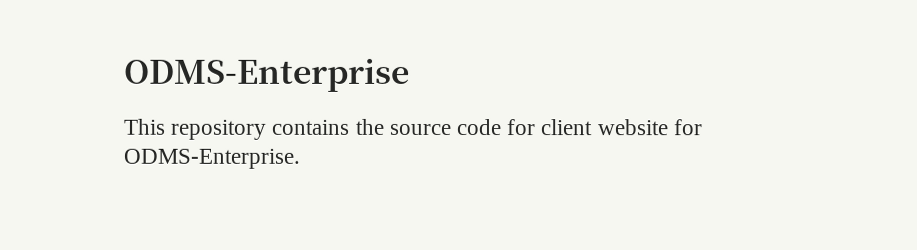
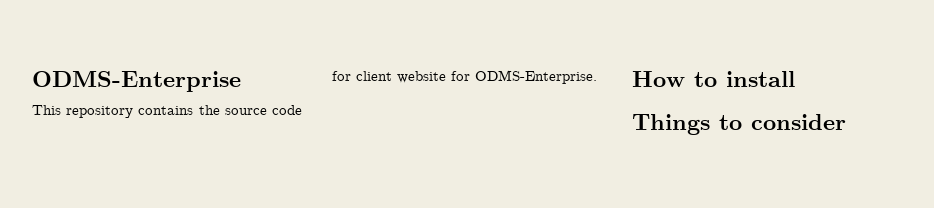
(300, 158) none -> [632,71,795,87] [632,114,846,135] // How to install // Things to consider

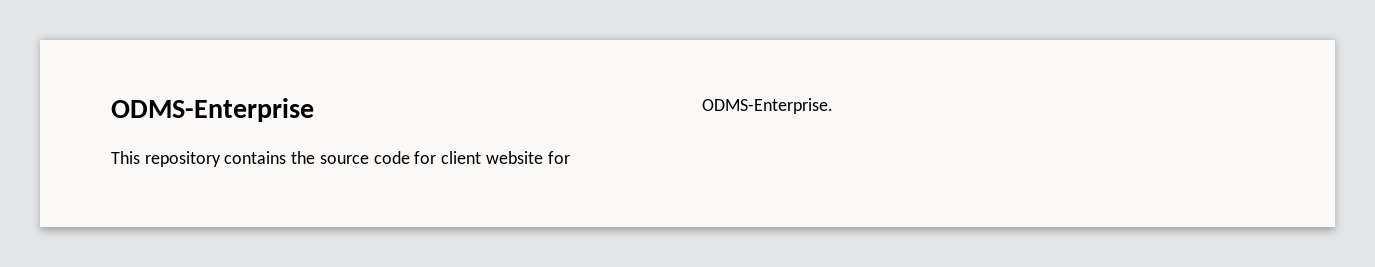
[632,71,795,87] [632,114,846,135] // How to install // Things to consider -> (833, 106) none

